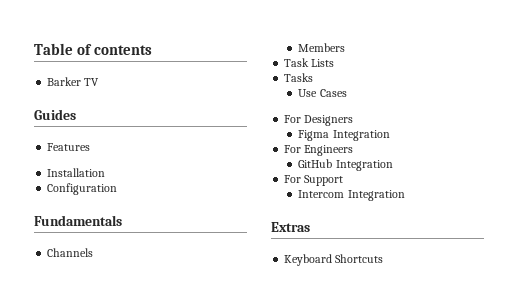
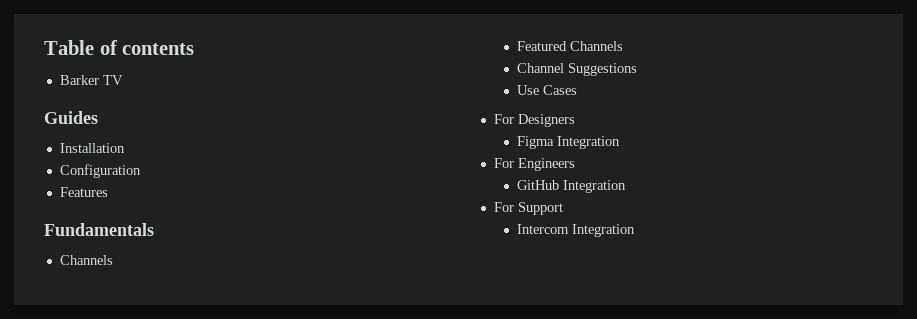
[47,143,91,151] // Features -> (98, 117) none
(118, 189) none -> [59,187,108,197] // Features
[298,43,346,52] [284,58,335,67] [284,73,314,82] Members // Task Lists // Tasks -> [516,41,623,51] [516,63,637,76] Featured Channels // Channel Suggestions
[271,222,310,232] [284,254,384,266] // Extras // Keyboard Shortcuts -> (635, 230) none

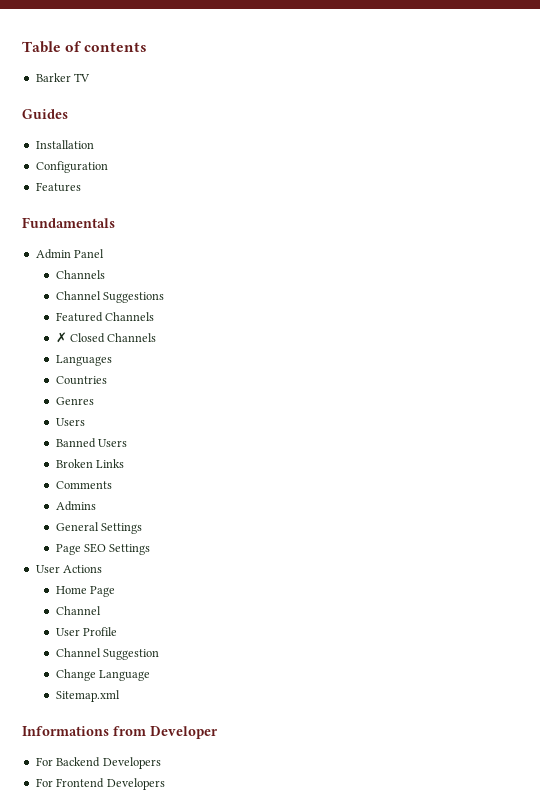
[59,255,113,265] [516,41,567,51] Channels // Featured -> [35,249,105,259] Admin Panel //
[516,85,577,95] [493,114,575,127] [516,136,620,149] [493,158,575,171] [516,180,626,193] [493,202,563,215] [516,224,635,237] Use Cases // For Designers // Figma Integration // For Engineers // GitHub Integration // For Support // Intercom Integration -> [55,312,154,322] [55,332,157,343] [55,355,112,366] [55,376,107,385] [55,397,94,405] [55,418,85,426] [55,438,127,448] [55,459,124,468] [55,481,112,489] [55,501,96,511] [55,522,142,534] [55,543,151,555] [35,565,103,573] [55,586,115,597] [55,606,101,615] [55,627,117,636] [55,648,159,660] [55,669,150,681] [55,690,120,702] [22,726,218,739] [35,757,161,769] [35,778,165,790] Featured Channels // ✗ Closed Channels // Languages // Countries // Genres // Users // Banned Users // Broken Links // Comments // Admins // General Settings // Page SEO Settings // User Actions // Home Page // Channel // User Profile // Channel Suggestion // Change Language // Sitemap.xml // Informations from Developer // For Backend Developers // For Frontend Developers

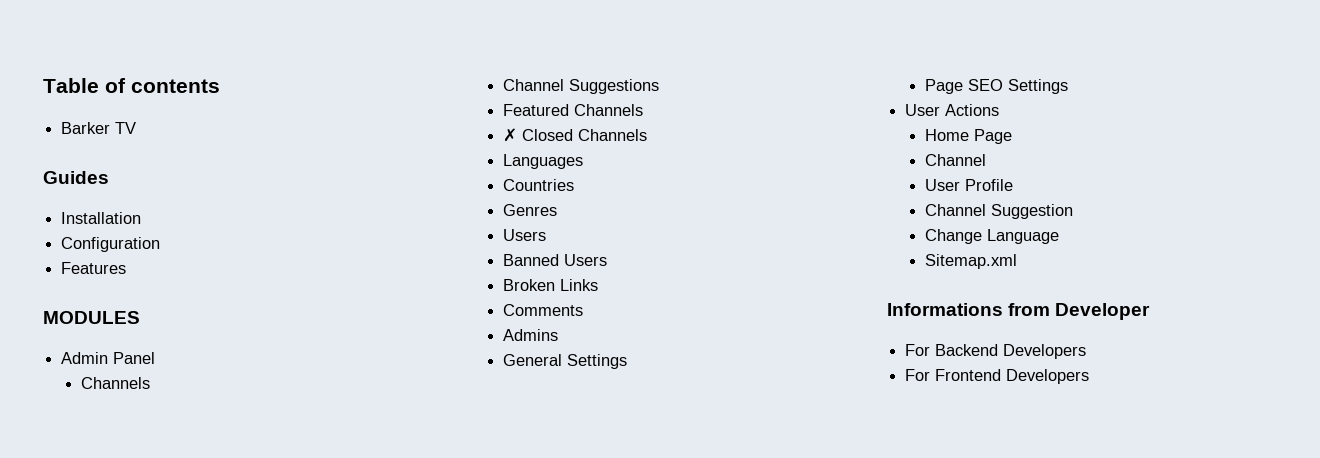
[22,217,115,228] Fundamentals -> [43,311,140,324] MODULES

